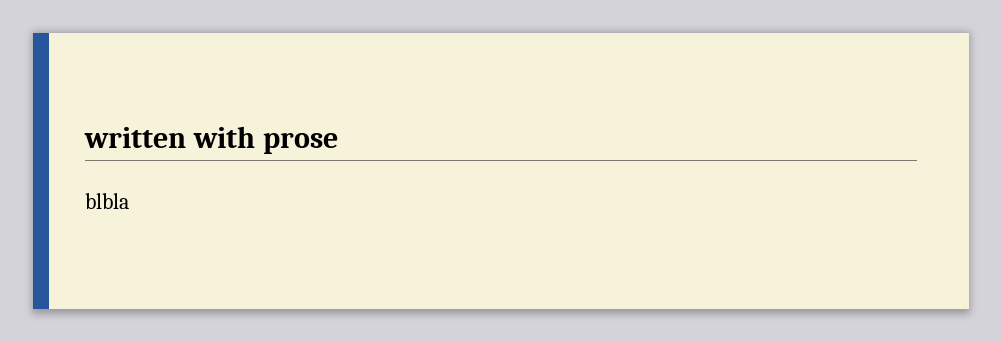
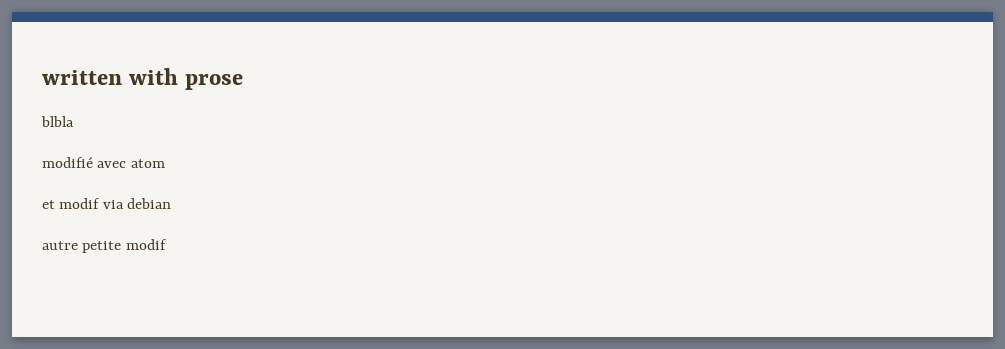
(129, 201) none -> [42,157,165,168] [42,198,172,209] [42,239,167,253] // modifié avec atom // et modif via debian // autre petite modif

